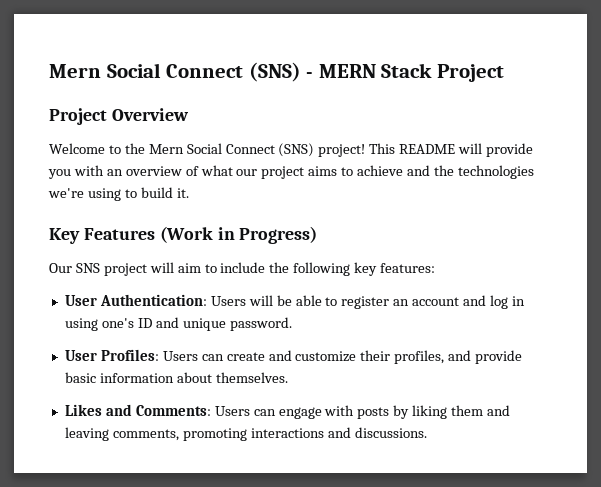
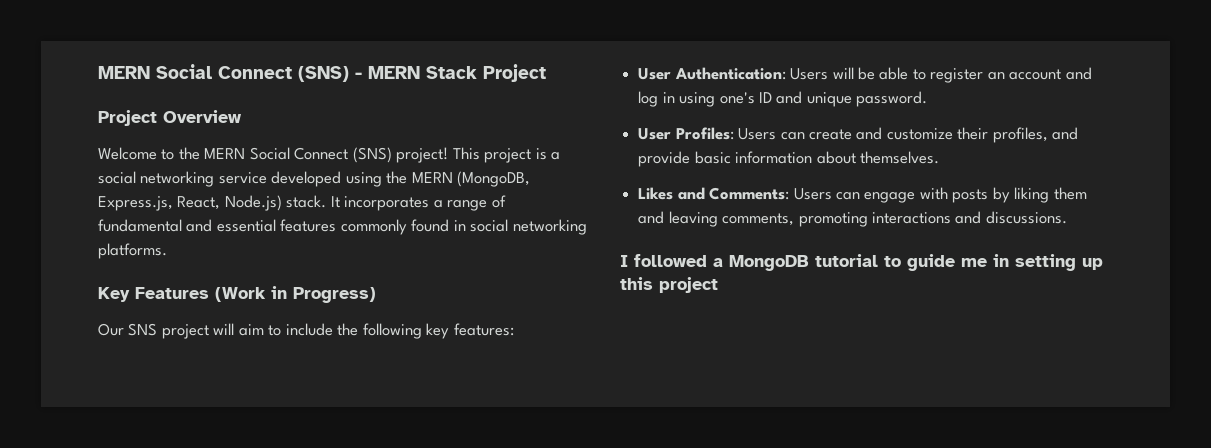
[49,64,101,78] Mern -> [98,66,150,79] MERN
[148,144,184,154] Mern -> [204,148,246,159] MERN
[399,143,534,157] [48,165,534,179] [48,187,189,201] README will provide you with an overview of what our project aims to achieve and the technologies we're using to build it. -> [484,148,561,163] [98,171,531,187] [98,195,506,211] [98,219,587,235] [98,243,167,259] project is a social networking service developed using the MERN (MongoDB, Express.js, React, Node.js) stack. It incorporates a range of fundamental and essential features commonly found in social networking platforms.
(427, 432) none -> [620,254,1103,271] [620,277,718,293] // I followed a MongoDB tutorial to guide me in setting up this project

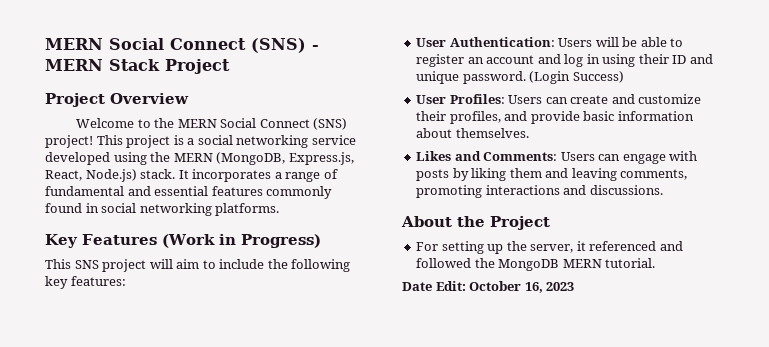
[98,323,124,336] Our -> [45,259,71,269] This
[719,92,755,104] one's -> [638,54,669,64] their
(928, 99) none -> [529,71,624,84] (Login Success)
[620,254,1103,271] [620,277,718,293] I followed a MongoDB tutorial to guide me in setting up this project -> [401,216,550,230] [416,241,683,254] [416,258,656,271] [402,281,575,293] About the Project // For setting up the server, it referenced and followed the MongoDB MERN tutorial. // Date Edit: October 16, 2023

